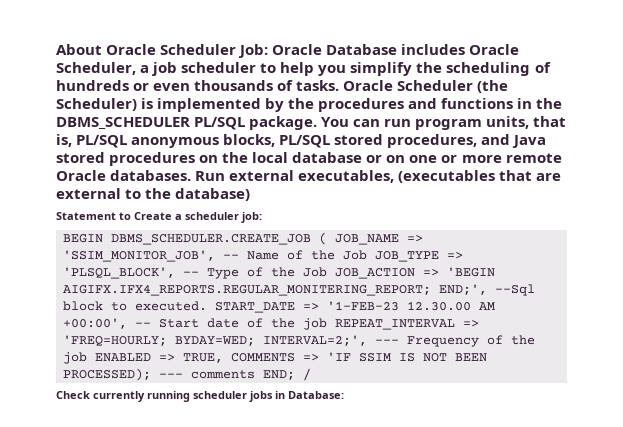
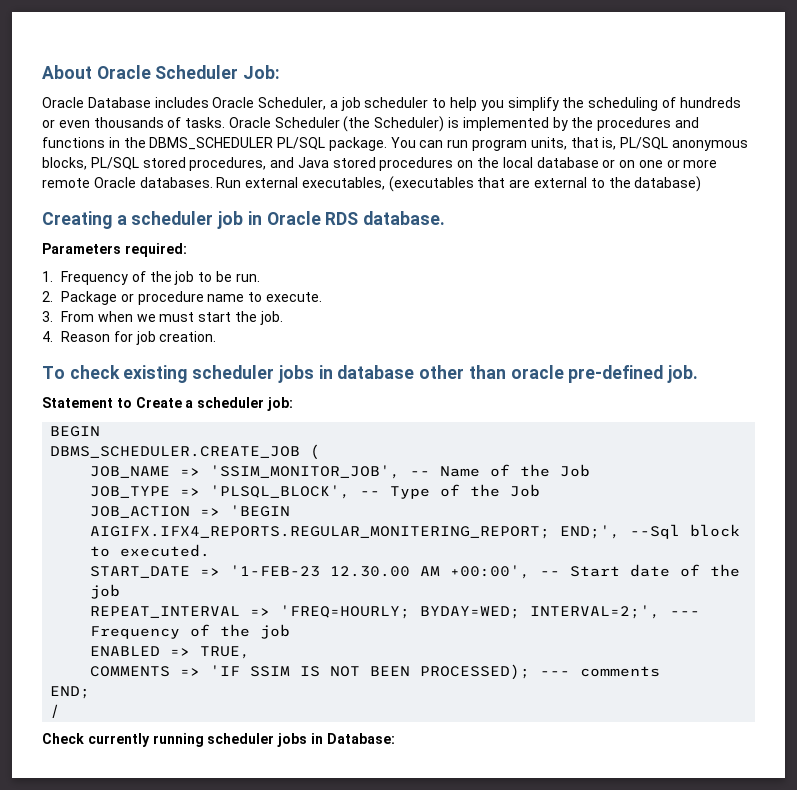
(269, 51) none -> (281, 72) //
(251, 194) none -> [42,211,446,229] [42,243,187,257] [42,271,260,285] [42,291,322,305] [42,311,283,325] [42,331,217,345] [42,365,698,383] // Creating a scheduler job in Oracle RDS database. // Parameters required: // 1. Frequency of the job to be run. // 2. Package or procedure name to execute. // 3. From when we must start the job. // 4. Reason for job creation. // To check existing scheduler jobs in database other than oracle pre-defined job.
(103, 238) none -> (101, 431) //
(327, 238) none -> (321, 452) //
(367, 255) none -> (591, 470) //
(327, 272) none -> (541, 490) //
(207, 306) none -> (211, 550) //
(327, 324) none -> (121, 591) //
(87, 358) none -> (291, 631) //
(223, 358) none -> (251, 652) //
(255, 374) none -> (661, 671) //
(295, 375) none -> (91, 692) //

